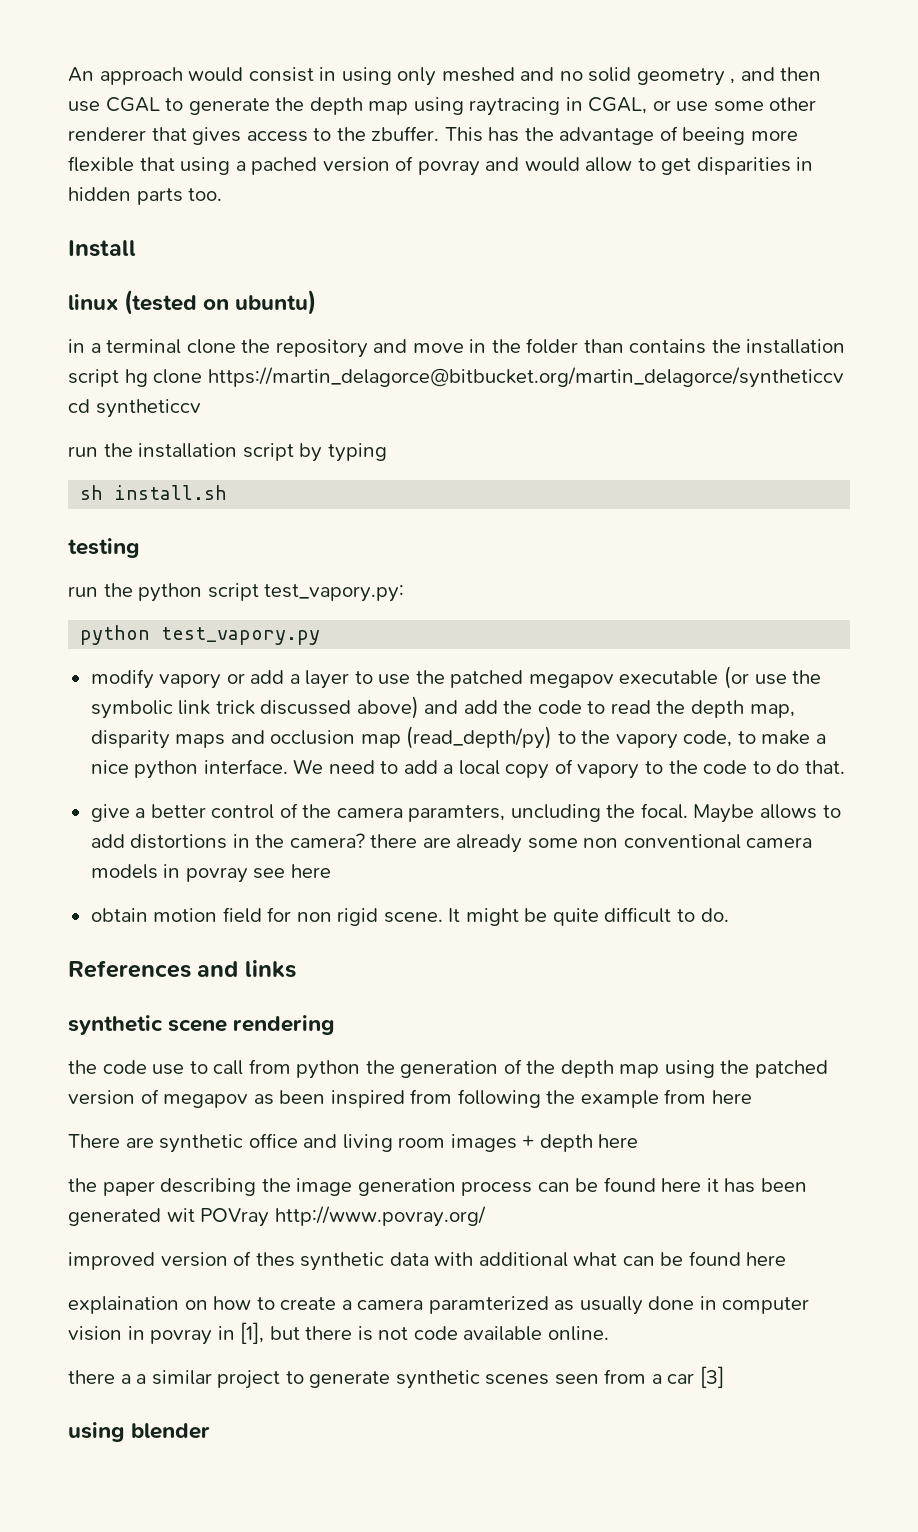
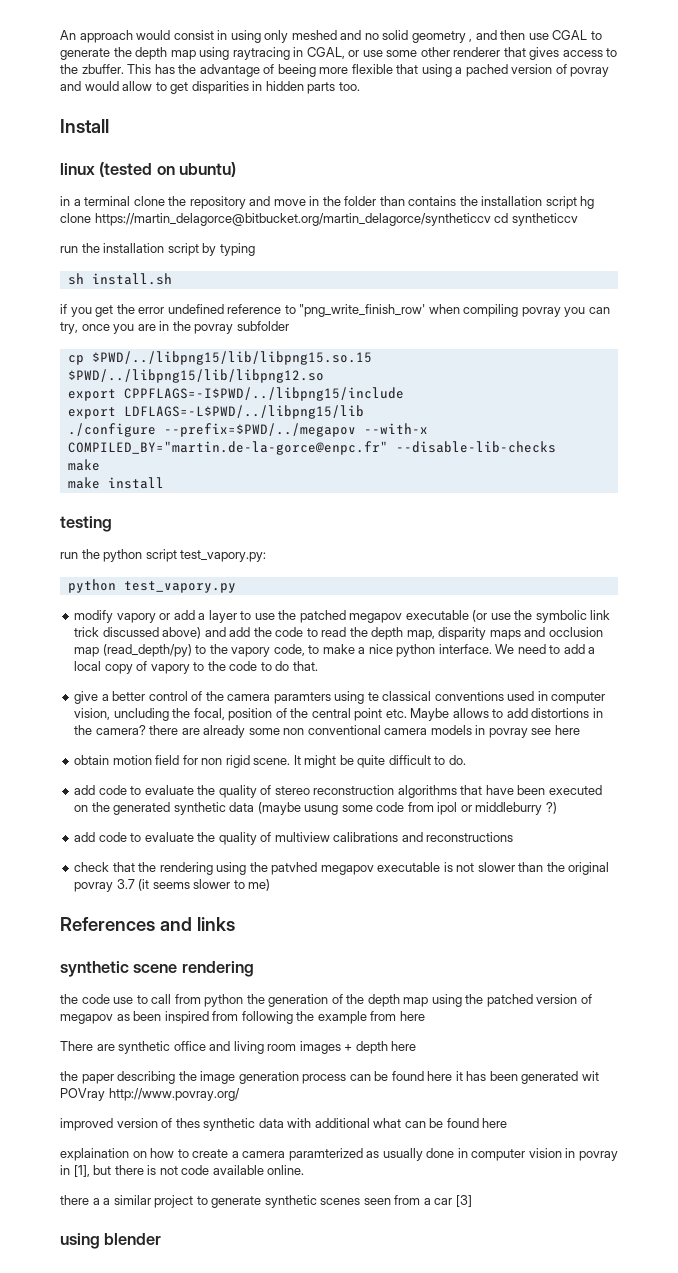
(228, 492) none -> [60,304,610,317] [60,321,289,334] [67,351,372,365] [67,369,324,383] [67,387,404,401] [67,405,364,419] [67,423,428,437] [67,441,556,455] [67,459,100,471] [67,477,164,489] // if you get the error undefined reference to "png_write_finish_row' when compiling povray you can try, once you are in the povray subfolder // cp $PWD/../libpng15/lib/libpng15.so.15 $PWD/../libpng15/lib/libpng12.so // export CPPFLAGS=-I$PWD/../libpng15/include // export LDFLAGS=-L$PWD/../libpng15/lib // ./configure --prefix=$PWD/../megapov --with-x COMPILED_BY="martin.de-la-gorce@enpc.fr" --disable-lib-checks // make // make install
[408,803,688,822] paramters, uncluding the focal. -> [273,691,606,704] [74,708,407,721] paramters using te classical conventions used in computer vision, uncluding the focal, position of the central point etc.
(729, 915) none -> [74,785,602,798] [74,802,557,815] [74,832,514,845] [74,862,610,875] [74,879,271,892] // add code to evaluate the quality of stereo reconstruction algorithms that have been executed on the generated synthetic data (maybe usung some code from ipol or middleburry ?) // add code to evaluate the quality of multiview calibrations and reconstructions // check that the rendering using the patvhed megapov executable is not slower than the original povray 3.7 (it seems slower to me)

